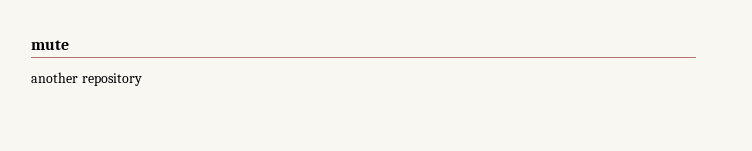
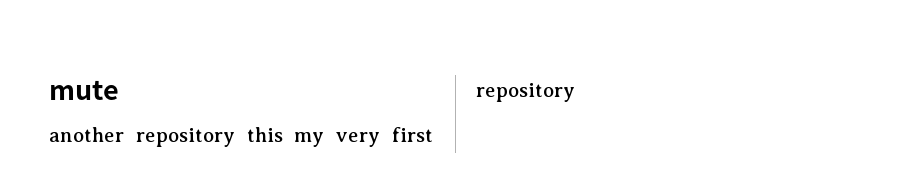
(142, 79) none -> [246,127,434,147] [476,83,575,102] this my very first repository

